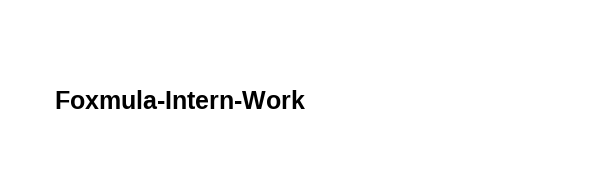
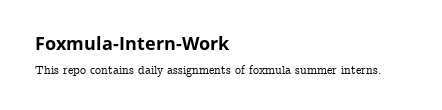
(305, 99) none -> [35,65,381,77] // This repo contains daily assignments of foxmula summer interns.

